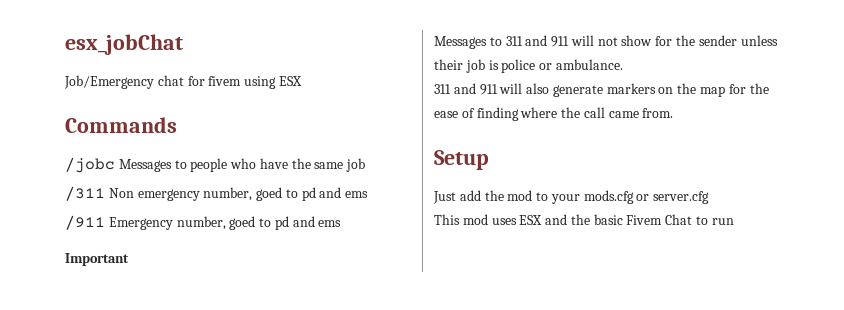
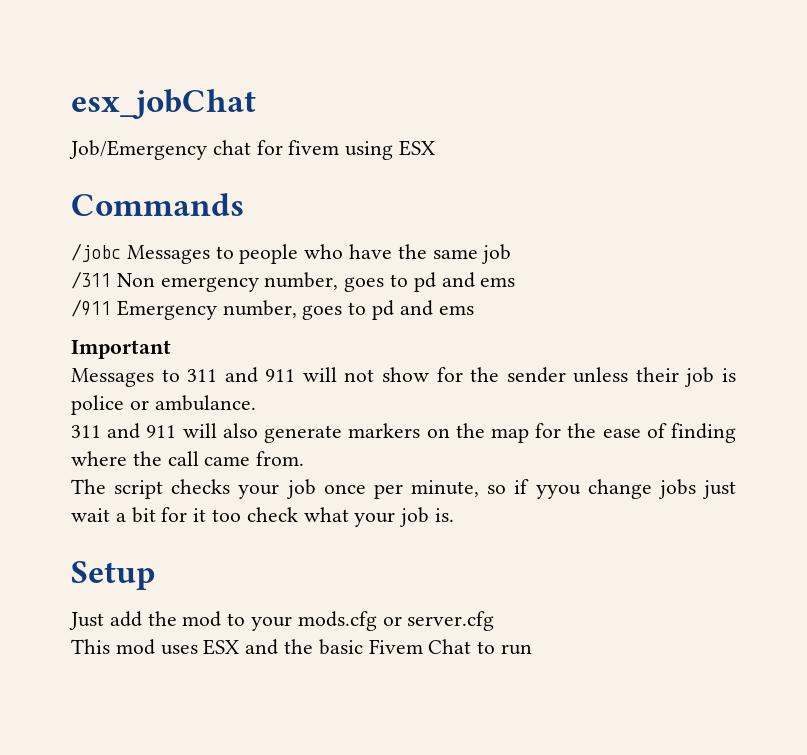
[256,187,283,201] goed -> [344,277,385,292] goes
[229,216,256,230] goed -> [302,305,343,320] goes
(674, 113) none -> [71,479,736,499] [71,507,455,527] // The script checks your job once per minute, so if yyou change jobs just wait a bit for it too check what your job is.

